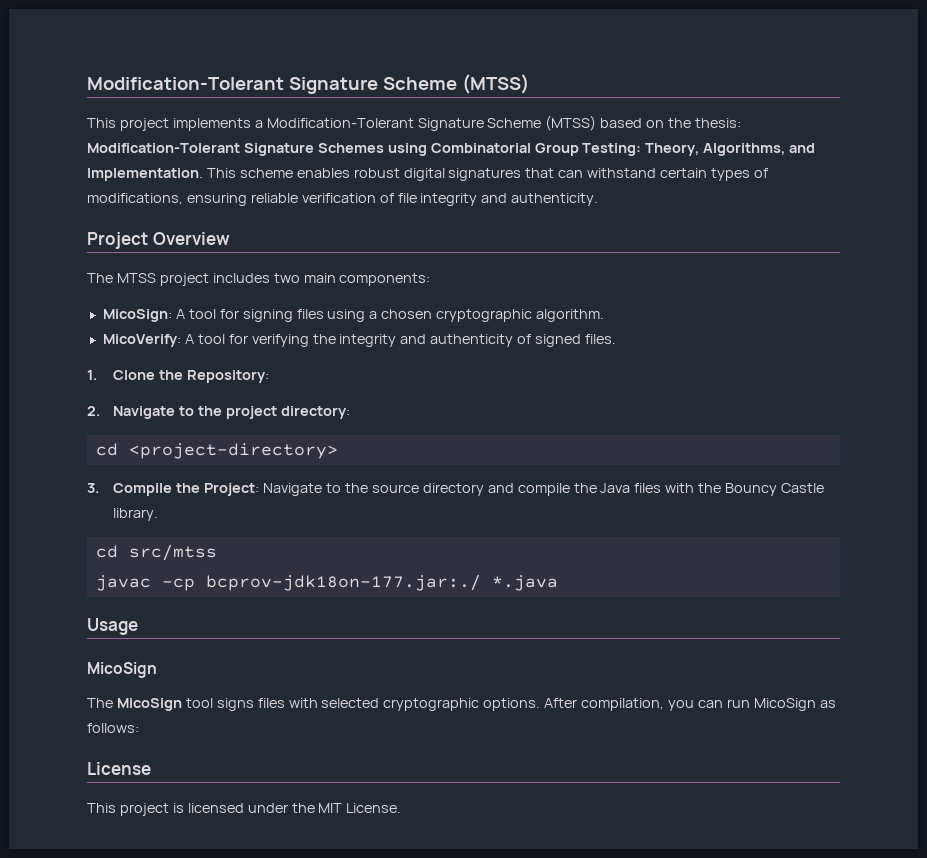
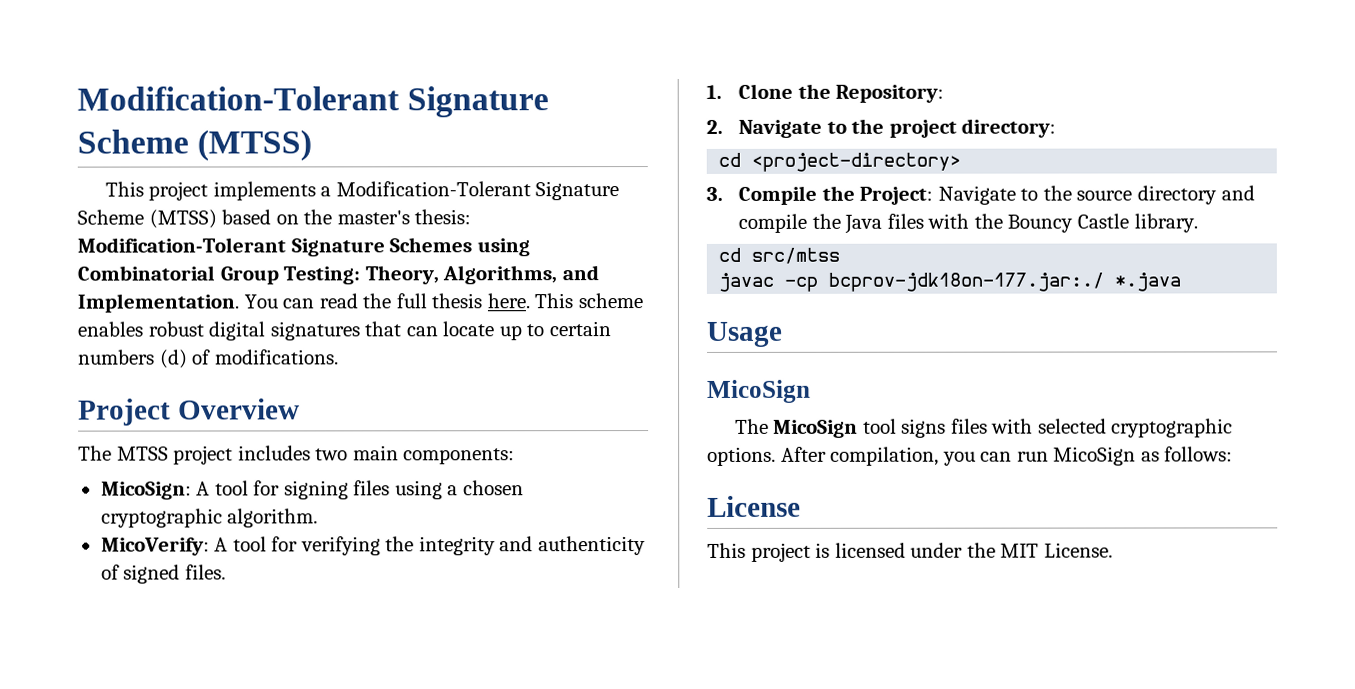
(692, 123) none -> [336,210,410,225] master's
(203, 174) none -> [243,293,530,309] You can read the full thesis here.
[587,168,768,181] [87,193,599,206] withstand certain types of modifications, ensuring reliable verification of file integrity and authenticity. -> [442,321,611,341] [78,349,339,369] locate up to certain numbers (d) of modifications.

